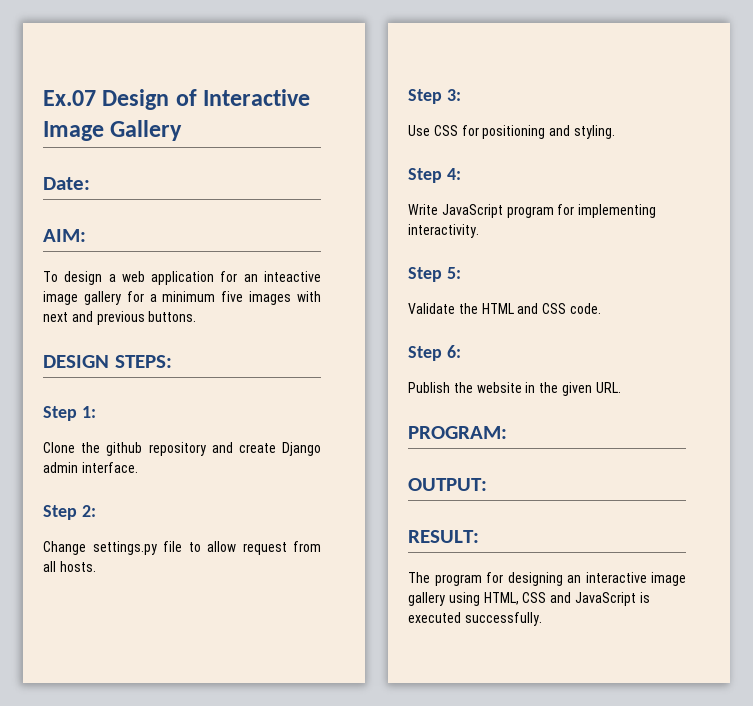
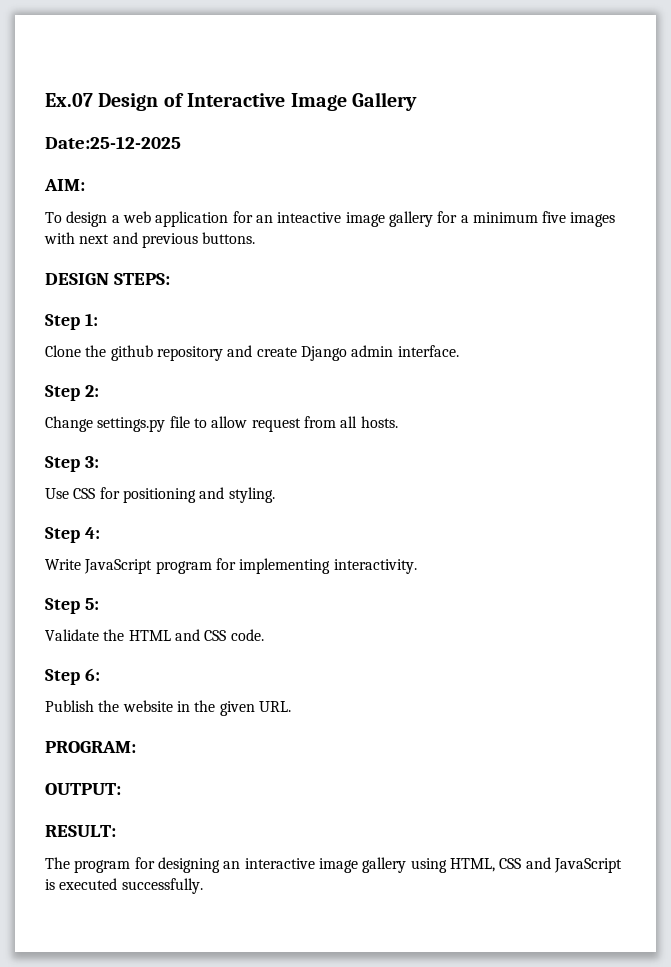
[43,177,90,190] Date: -> [45,136,181,149] Date:25-12-2025

